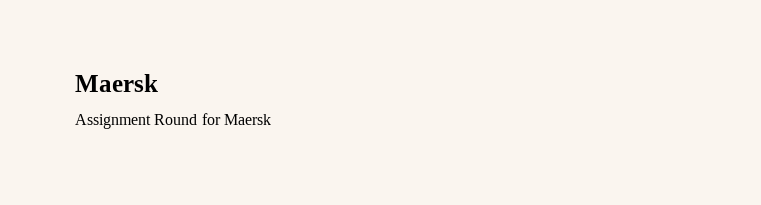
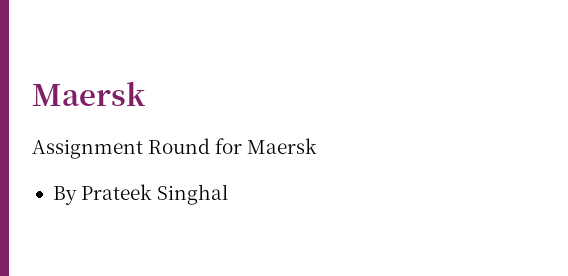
(271, 119) none -> [52,184,229,205] // By Prateek Singhal

